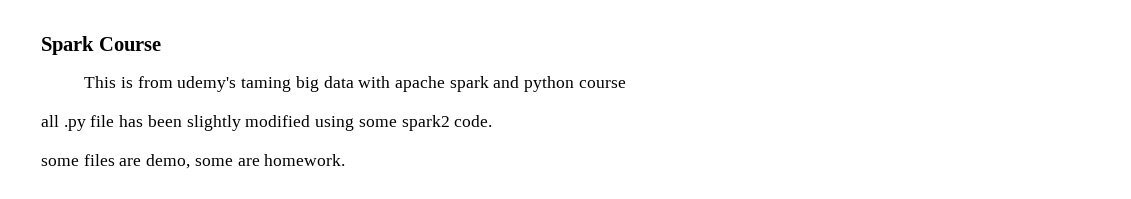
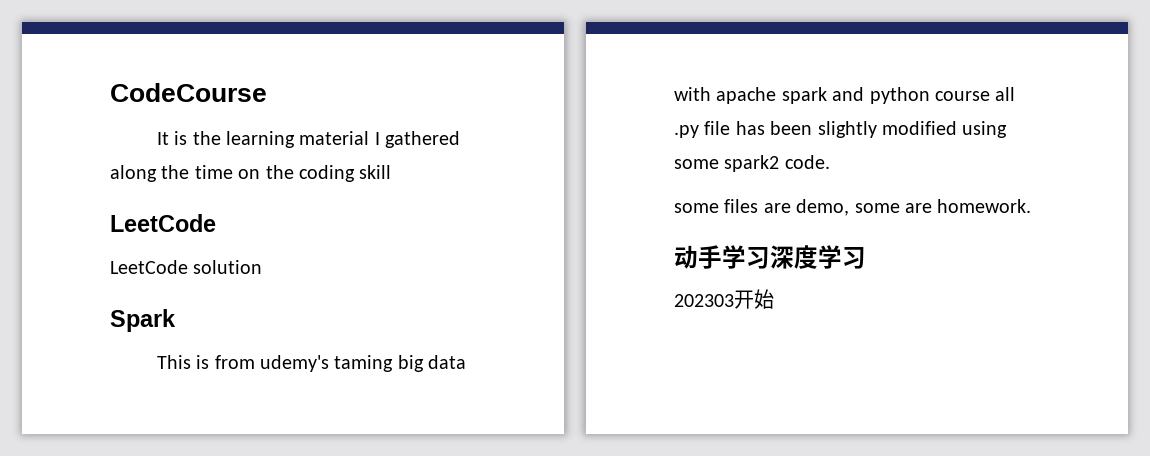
(41, 45) none -> [110,83,267,102] [156,131,461,148] [110,165,392,182] [110,214,216,232] [110,260,263,274] CodeCourse // It is the learning material I gathered along the time on the coding skill // LeetCode // LeetCode solution //
[98,37,161,51] Course -> (176, 320) none
(626, 84) // -> (990, 96) none
(346, 160) none -> [674,245,866,269] [674,289,774,309] // 动手学习深度学习 // 202303开始

